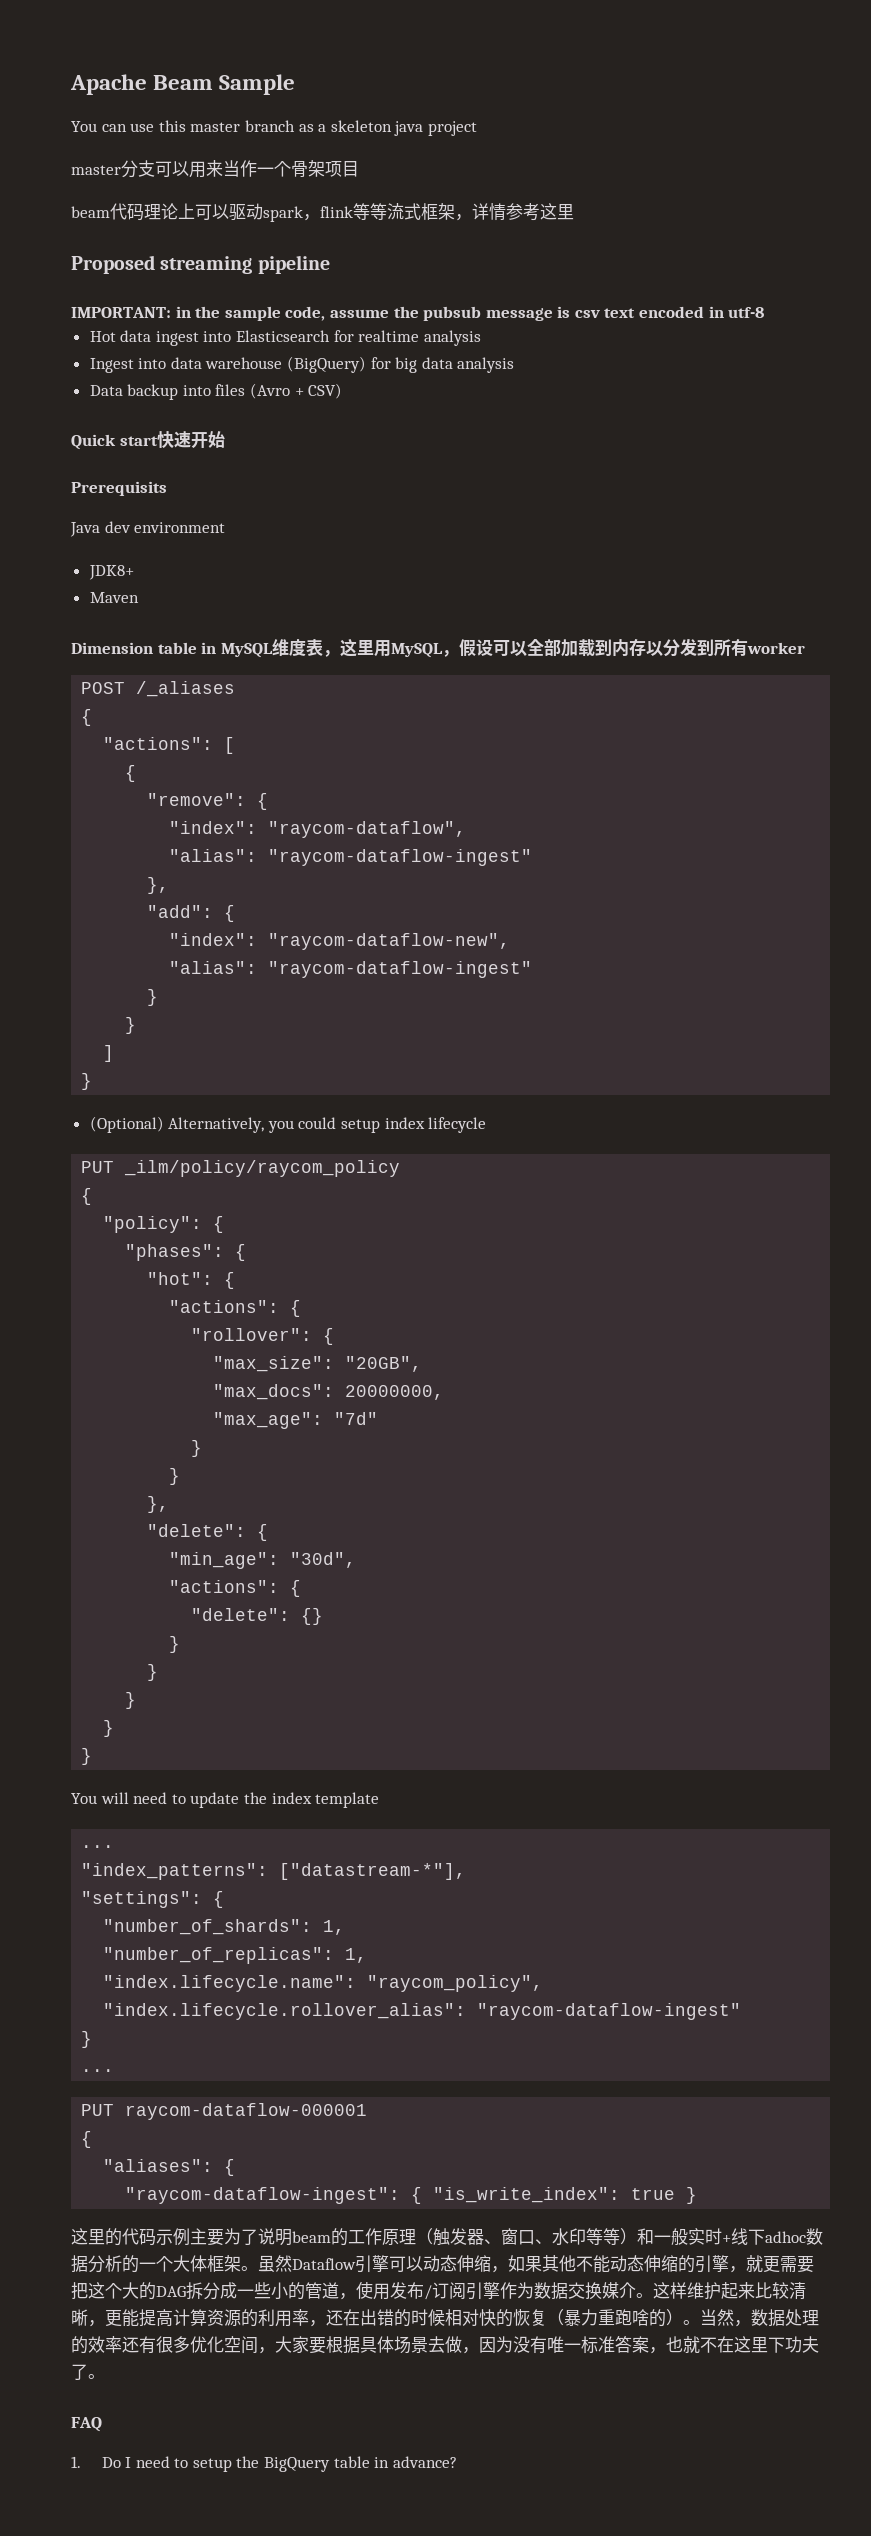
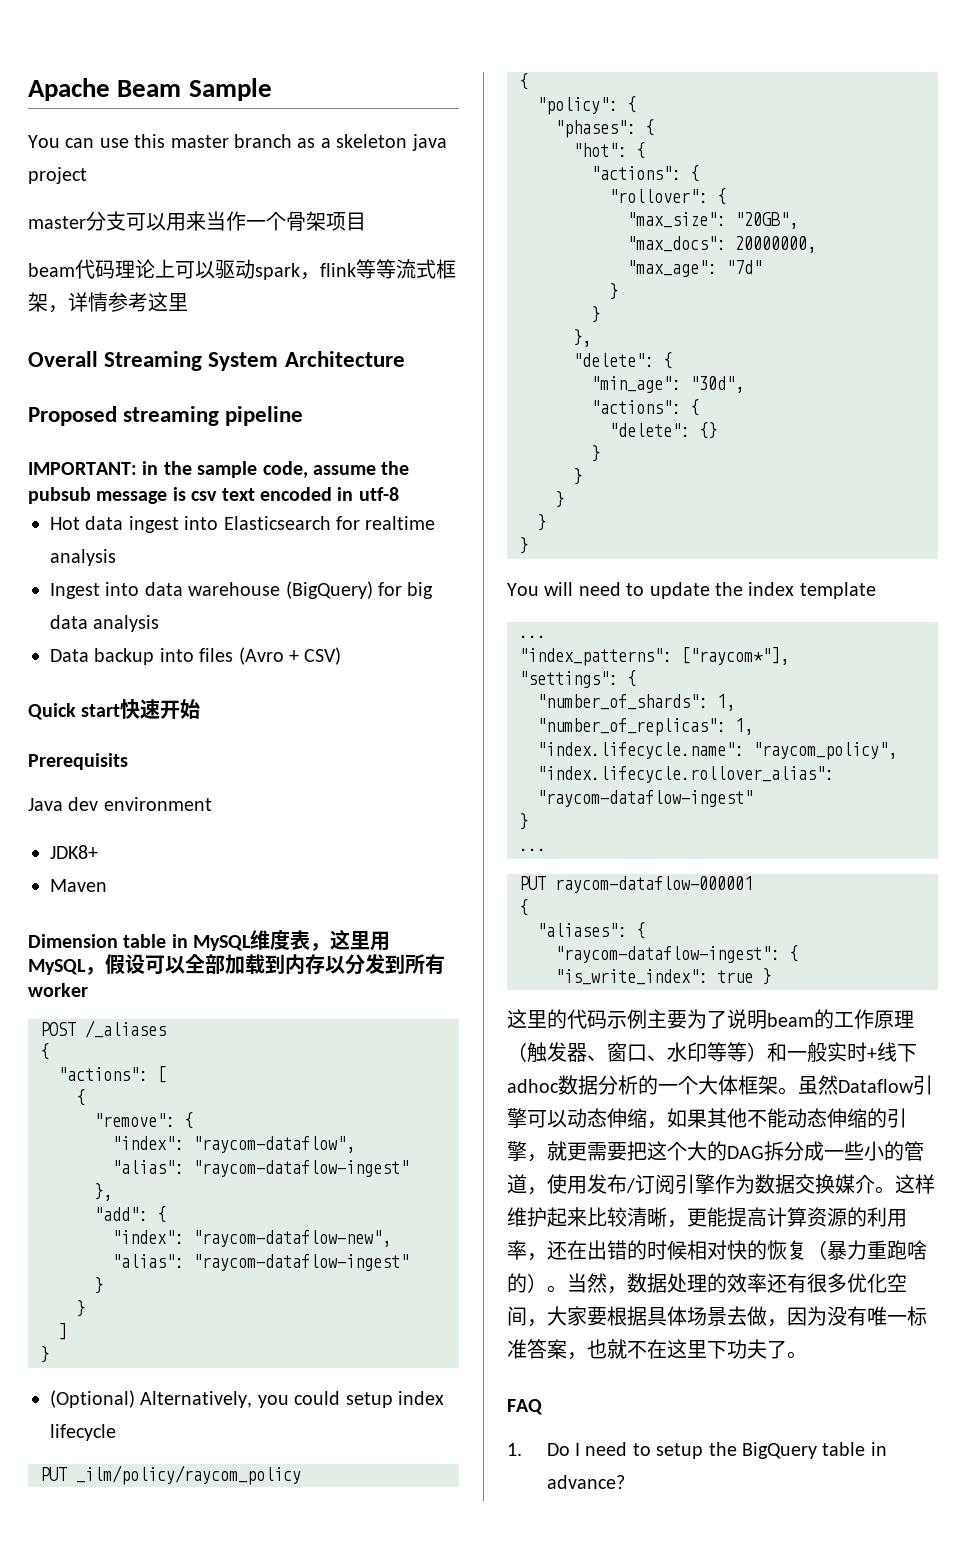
(574, 212) none -> [28,351,405,371] // Overall Streaming System Architecture
[279,1863,467,1880] ["datastream-*"], -> [681,647,789,665] ["raycom*"],

